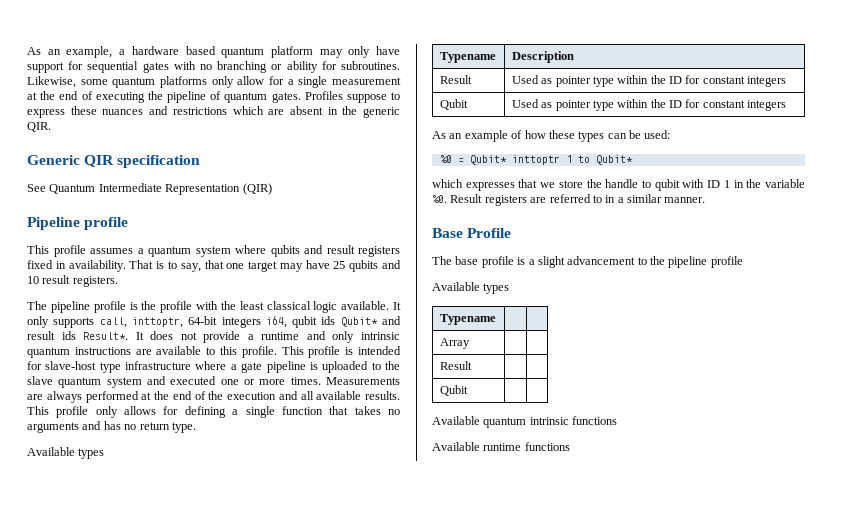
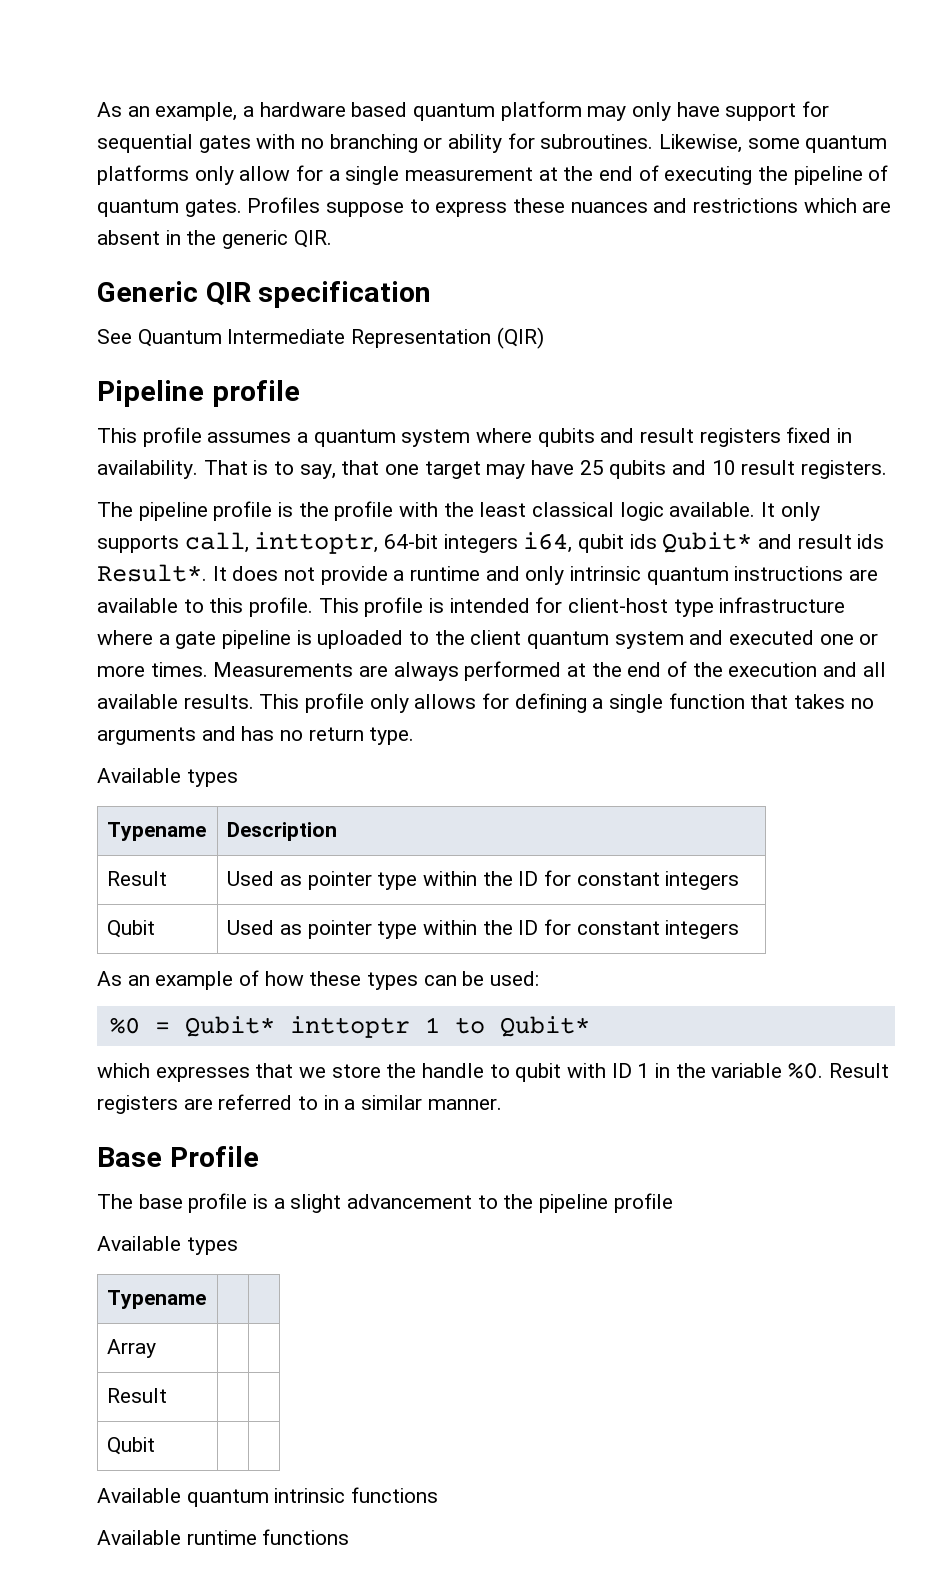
[45,361,97,370] slave-host -> [568,598,669,613] client-host
[27,376,53,385] slave -> [470,630,522,645] client

